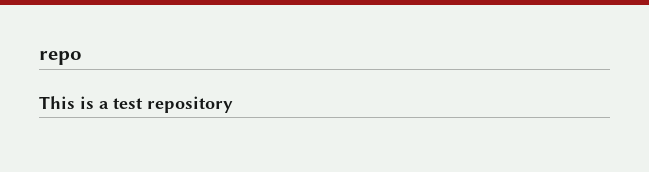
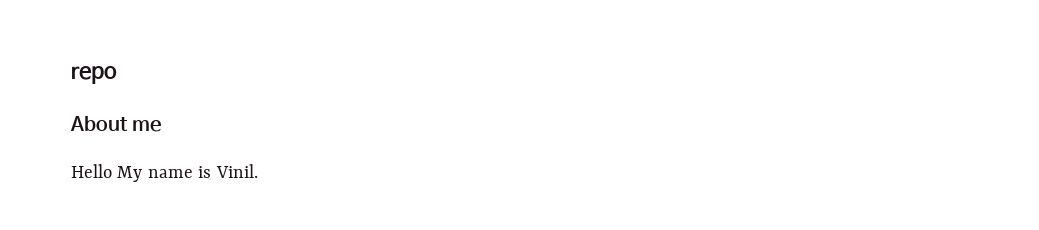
[39,96,233,113] This is a test repository -> [70,116,162,132] [71,164,258,182] About me // Hello My name is Vinil.

